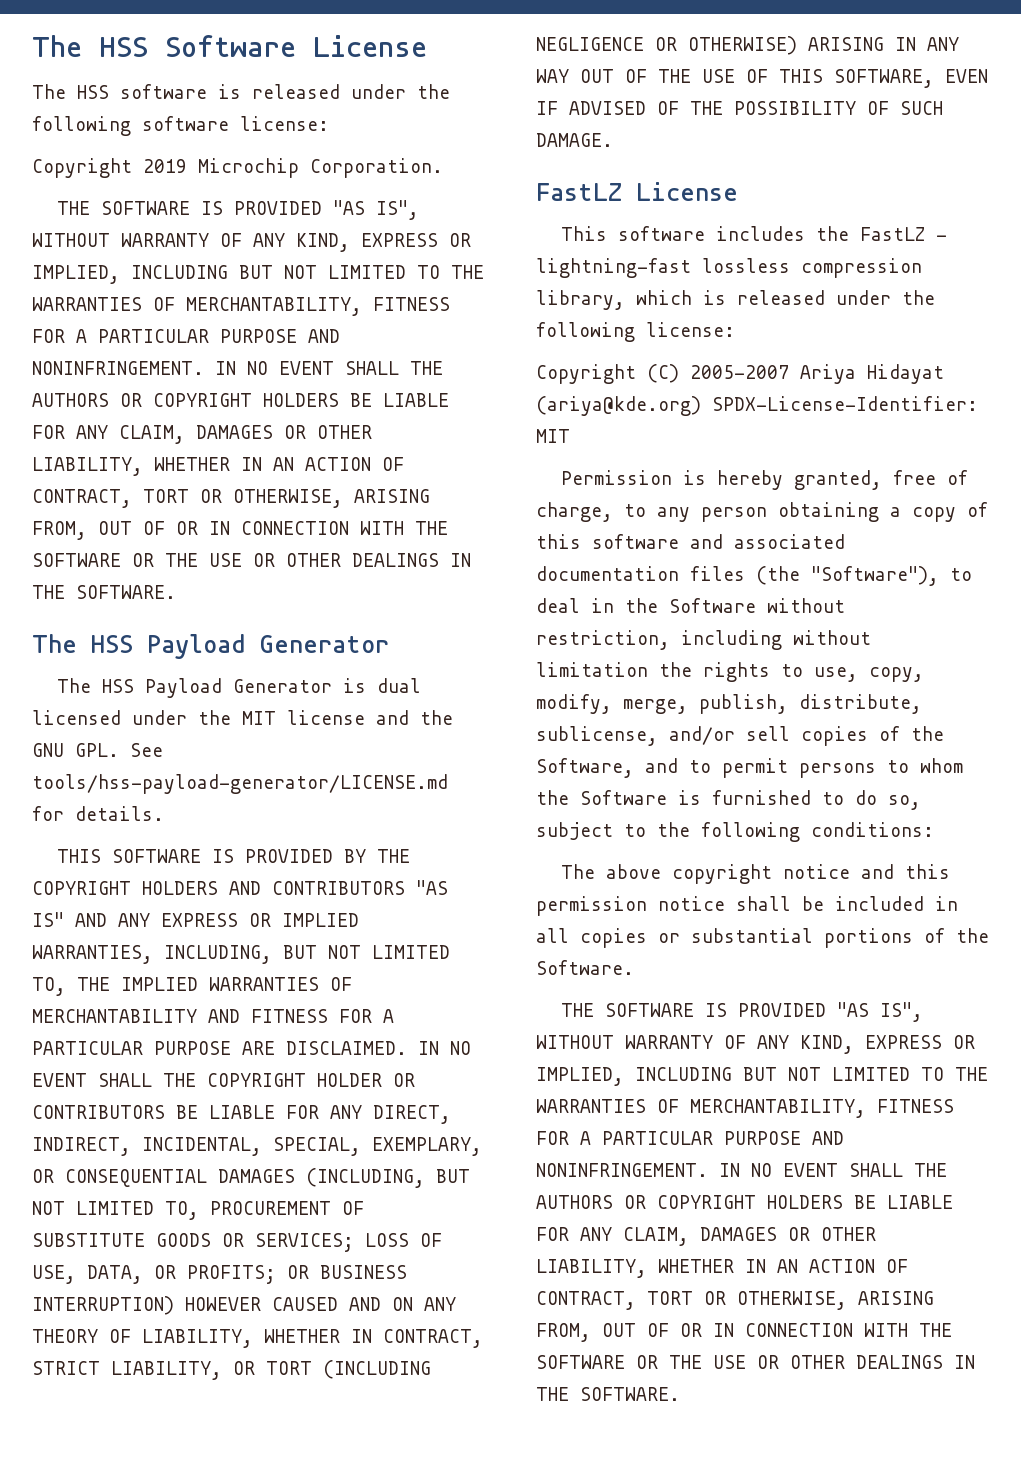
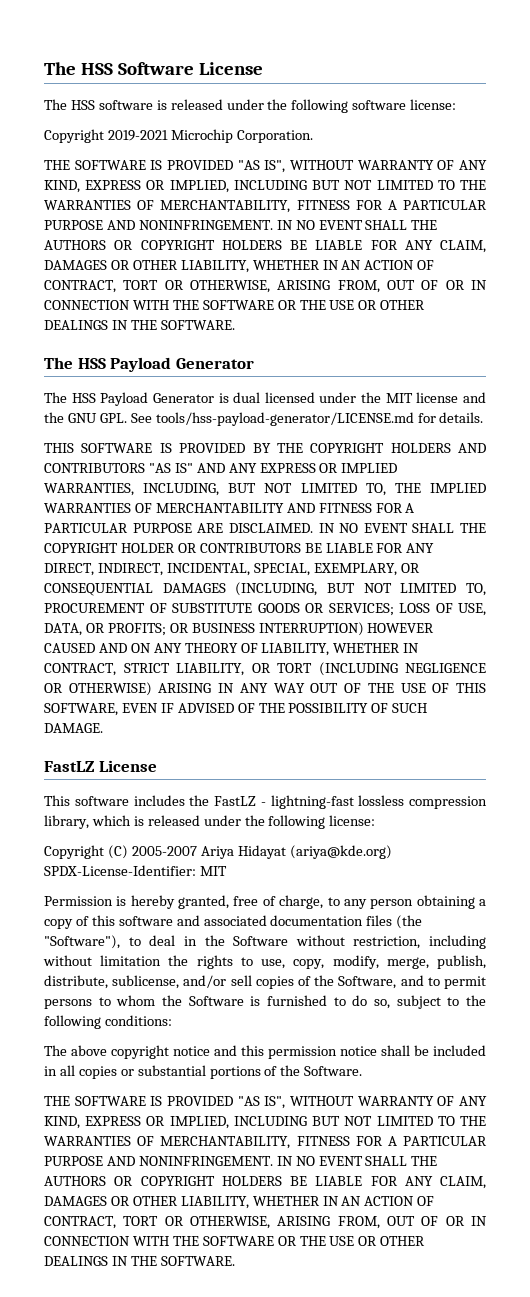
[143,159,187,173] 2019 -> [107,130,168,141] 2019-2021

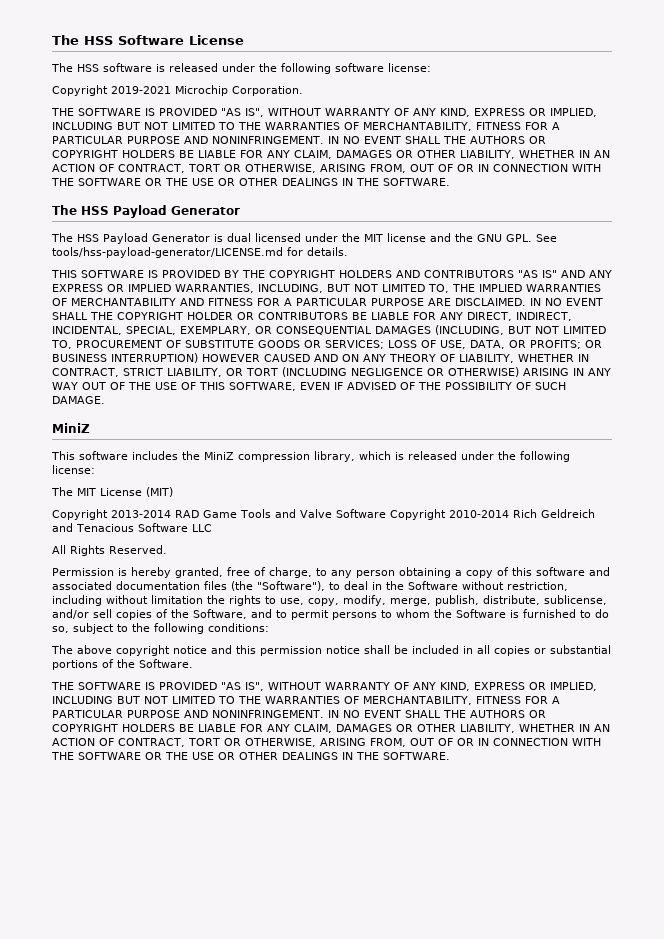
[44,760,157,772] FastLZ License -> [52,423,90,433] MiniZ
[214,795,405,809] FastLZ - lightning-fast lossless -> [204,452,234,460] MiniZ
[44,845,392,859] [44,865,227,876] Copyright (C) 2005-2007 Ariya Hidayat (ariya@kde.org) SPDX-License-Identifier: MIT -> [51,487,173,497] [52,509,595,520] [52,523,212,532] [52,545,167,556] The MIT License (MIT) // Copyright 2013-2014 RAD Game Tools and Valve Software Copyright 2010-2014 Rich Geldreich and Tenacious Software LLC // All Rights Reserved.

